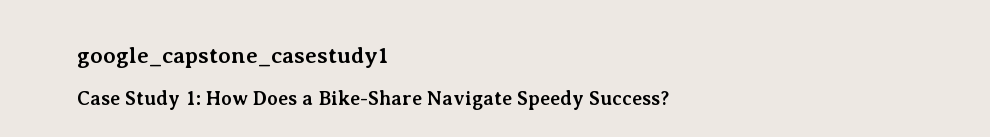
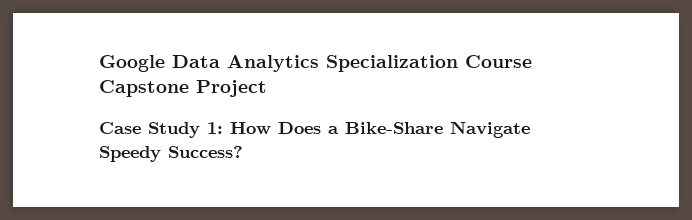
[77,47,388,68] google_capstone_casestudy1 -> [99,55,532,72] [99,80,267,97] Google Data Analytics Specialization Course Capstone Project

